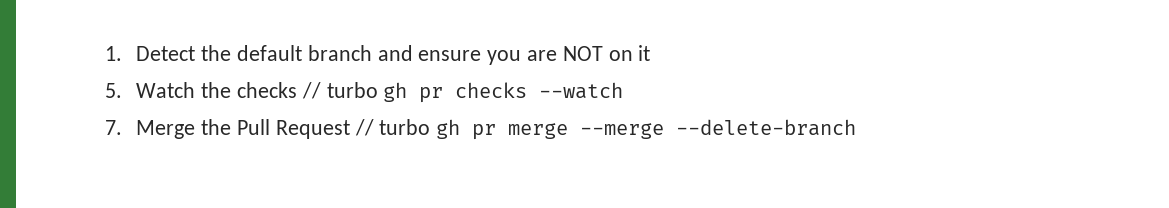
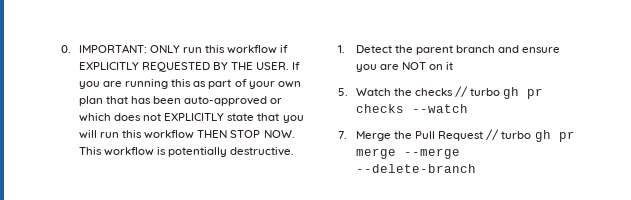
(105, 53) none -> [61,44,289,54] [78,62,301,72] [78,79,301,89] [78,96,283,106] [78,113,304,123] [78,130,295,139] [78,147,295,157] 0. IMPORTANT: ONLY run this workflow if EXPLICITLY REQUESTED BY THE USER. If you are running this as part of your own plan that has been auto-approved or which does not EXPLICITLY state that you will run this workflow THEN STOP NOW. This workflow is potentially destructive. //
[237,45,303,61] default -> [416,45,454,55] parent

